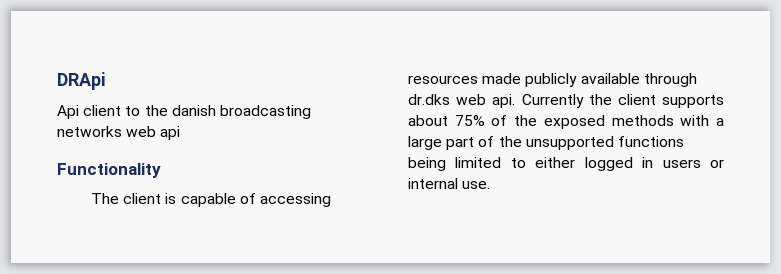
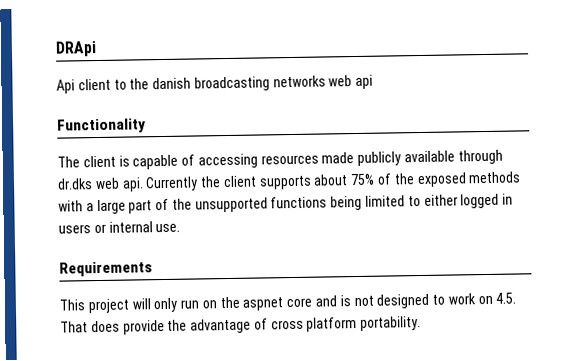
(491, 185) none -> [59,261,153,277] [59,292,517,314] [60,316,422,335] // Requirements // This project will only run on the aspnet core and is not designed to work on 4.5. That does provide the advantage of cross platform portability.

